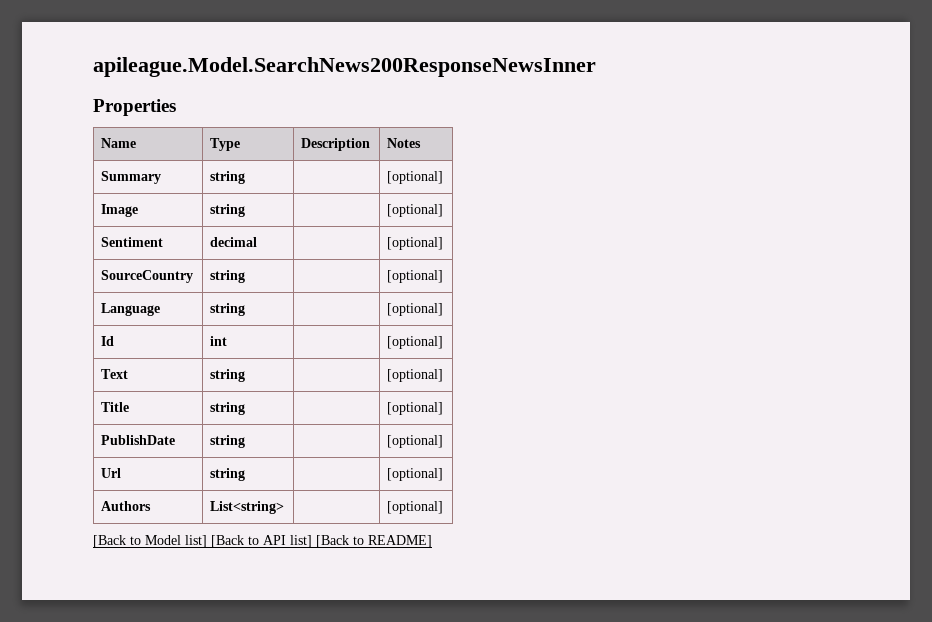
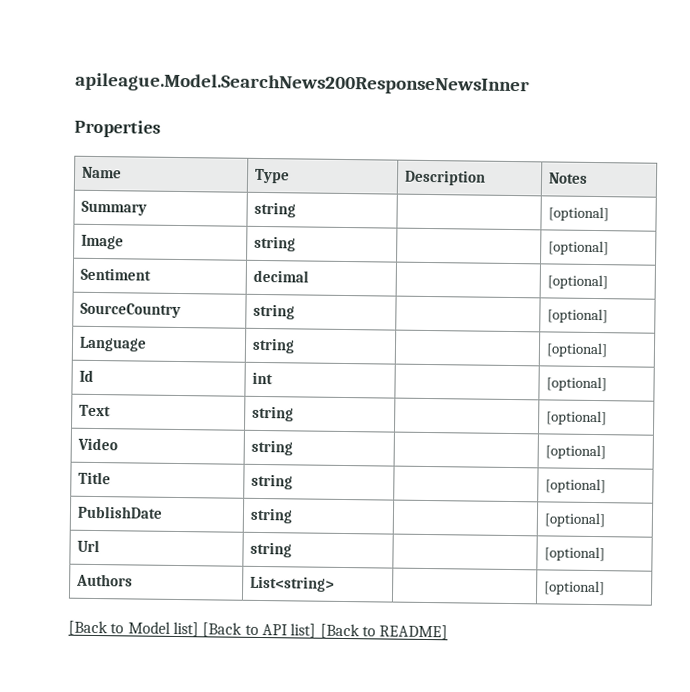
(444, 375) none -> [77,437,119,451] [251,439,294,456] [545,444,607,460] // Video | string | | [optional]

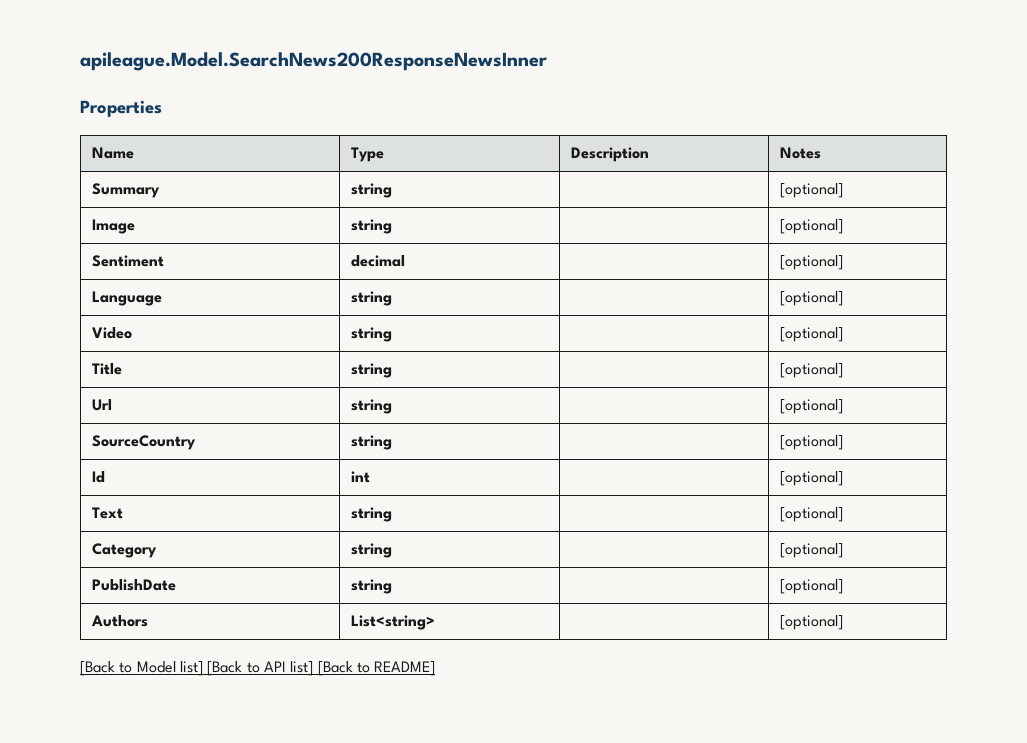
[80,302,182,319] [253,303,296,320] [547,308,609,324] [79,336,148,352] SourceCountry | string | | [optional] // Language -> [91,291,162,306] [350,291,392,306] [779,291,843,306] [91,327,132,339] [350,327,392,342] [779,327,843,342] [91,363,122,375] [350,363,392,378] [779,363,843,378] [91,399,112,411] [350,399,392,414] [779,399,843,414] [91,435,196,450] Language | string | | [optional] // Video | string | | [optional] // Title | string | | [optional] // Url | string | | [optional] // SourceCountry
[77,437,119,451] [251,439,294,456] [545,444,607,460] [78,471,112,485] Video | string | | [optional] // Title -> [91,543,157,558] Category
[77,539,101,553] [250,541,293,558] [544,546,606,562] // Url | string | | [optional] -> (843, 586) none

